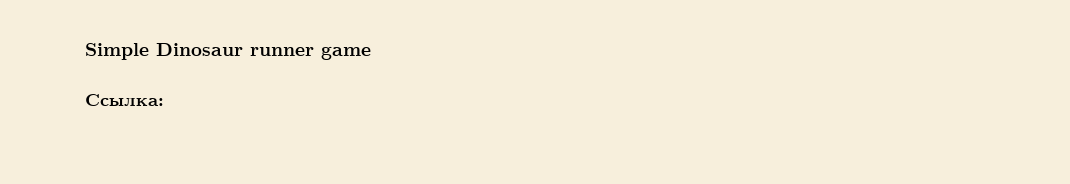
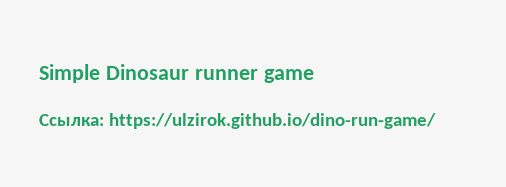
(164, 100) none -> [109,113,437,129] https://ulzirok.github.io/dino-run-game/

